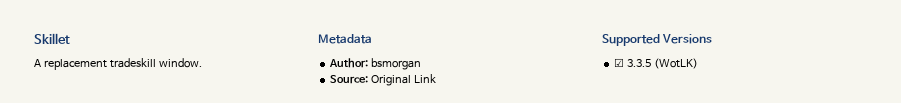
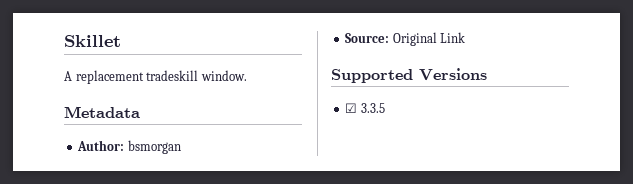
[654,58,699,69] (WotLK) -> (385, 108) none

